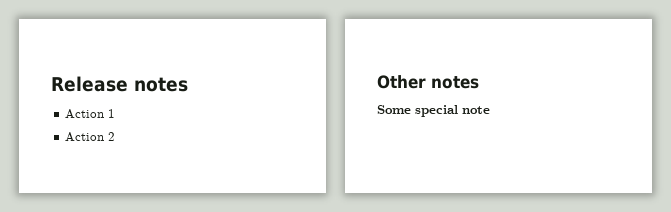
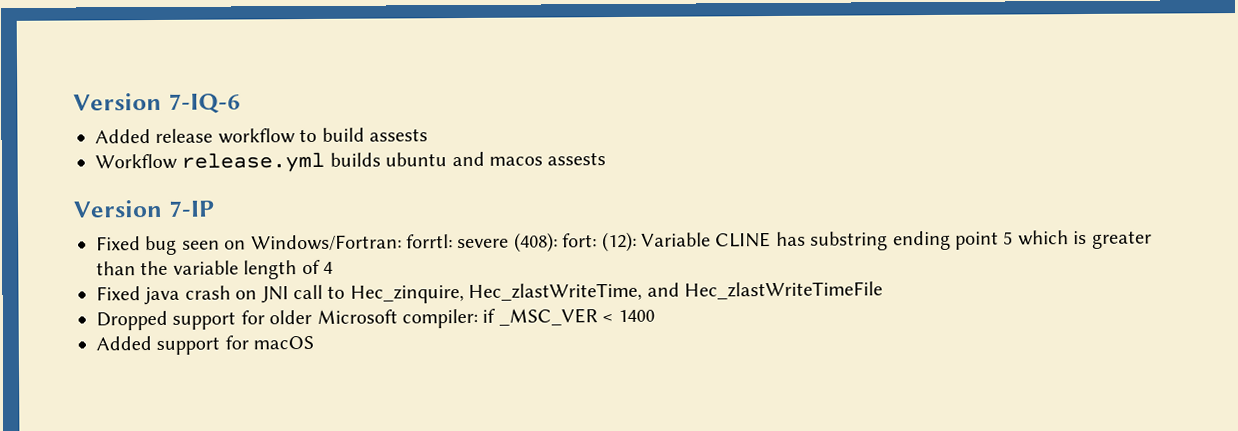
[51,76,188,92] [65,109,116,119] [65,132,116,142] [377,75,479,89] [377,105,490,117] Release notes // Action 1 // Action 2 // Other notes // Some special note -> [73,92,241,114] [95,127,428,144] [95,151,607,173] [73,199,214,218] [96,230,1152,256] [96,259,333,280] [96,281,883,306] [96,308,655,331] [96,335,315,355] Version 7-IQ-6 // Added release workflow to build assests // Workflow release.yml builds ubuntu and macos assests // Version 7-IP // Fixed bug seen on Windows/Fortran: forrtl: severe (408): fort: (12): Variable CLINE has substring ending point 5 which is greater than the variable length of 4 // Fixed java crash on JNI call to Hec_zinquire, Hec_zlastWriteTime, and Hec_zlastWriteTimeFile // Dropped support for older Microsoft compiler: if _MSC_VER < 1400 // Added support for macOS

